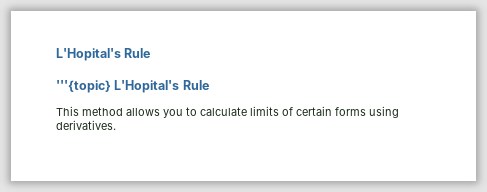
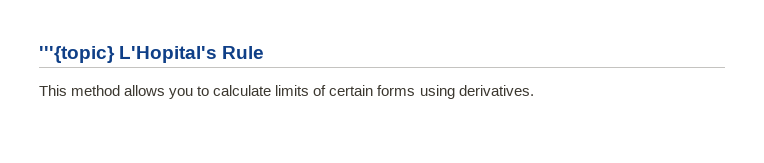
[56,48,151,61] L'Hopital's Rule // -> (39, 54) none

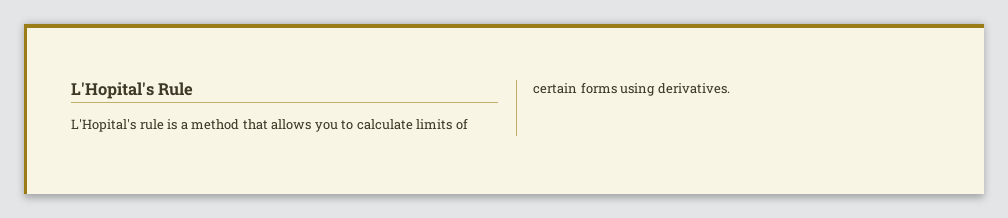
[39,46,115,63] '''{topic} -> (71, 90) none
[39,85,121,96] This method -> [71,119,268,132] L'Hopital's rule is a method that

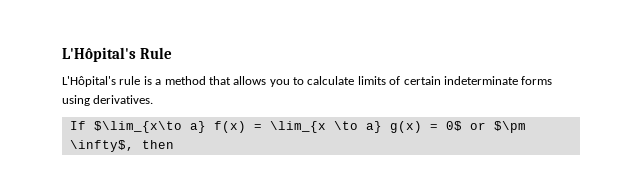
[71,82,154,99] L'Hopital's -> [62,47,136,62] L'Hôpital's
[71,119,136,132] L'Hopital's -> [62,76,116,87] L'Hôpital's
(577, 88) none -> [443,76,518,85] indeterminate
(730, 88) none -> [69,121,526,133] [69,140,174,152] // If $\lim_{x\to a} f(x) = \lim_{x \to a} g(x) = 0$ or $\pm \infty$, then

